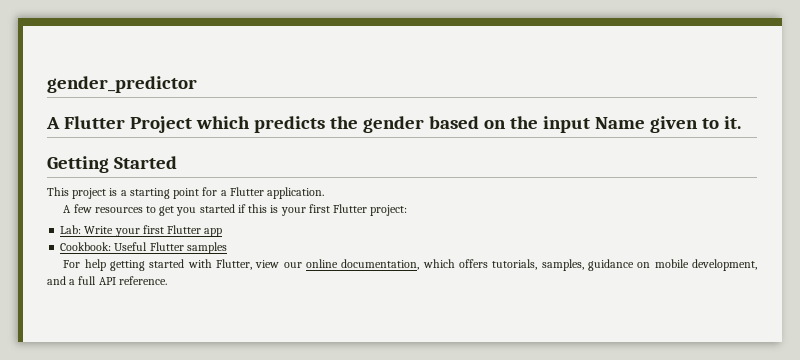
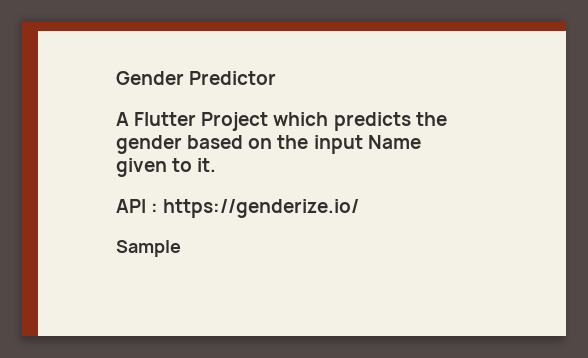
[47,76,197,93] gender_predictor -> [116,71,277,85] Gender Predictor
[47,156,177,173] [47,187,325,199] [63,204,408,216] [60,225,223,237] [60,242,227,254] [63,259,757,271] [47,276,167,285] Getting Started // This project is a starting point for a Flutter application. // A few resources to get you started if this is your first Flutter project: // Lab: Write your first Flutter app // Cookbook: Useful Flutter samples // For help getting started with Flutter, view our online documentation, which offers tutorials, samples, guidance on mobile development, and a full API reference. -> [116,199,360,218] [116,240,181,257] API : https://genderize.io/ // Sample

